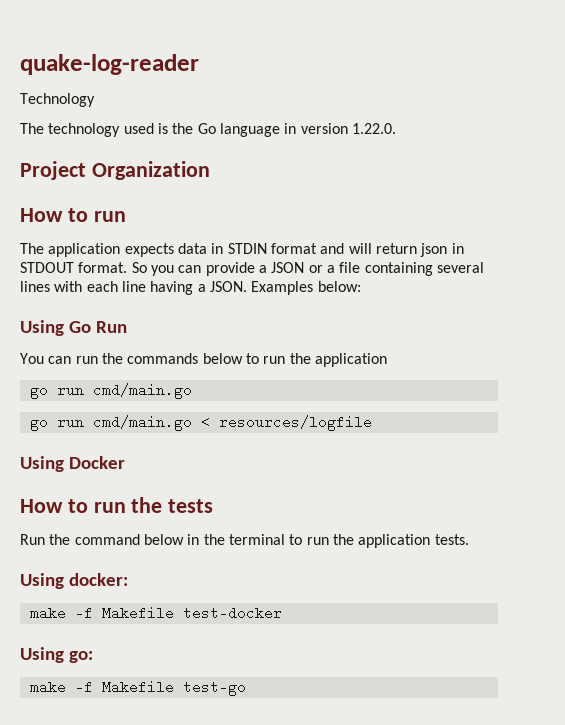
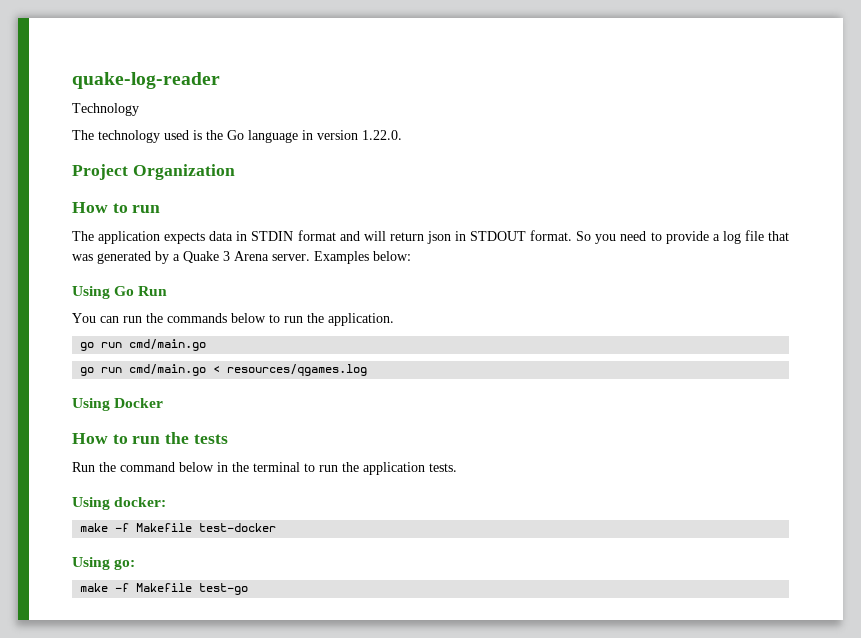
[178,262,484,276] [20,281,247,295] can provide a JSON or a file containing several lines with each line having a JSON. -> [620,230,789,244] [72,251,310,264] need to provide a log file that was generated by a Quake 3 Arena server.
[314,353,387,367] application -> [328,313,394,326] application.
[218,415,372,431] resources/logfile -> [227,364,368,376] resources/qgames.log

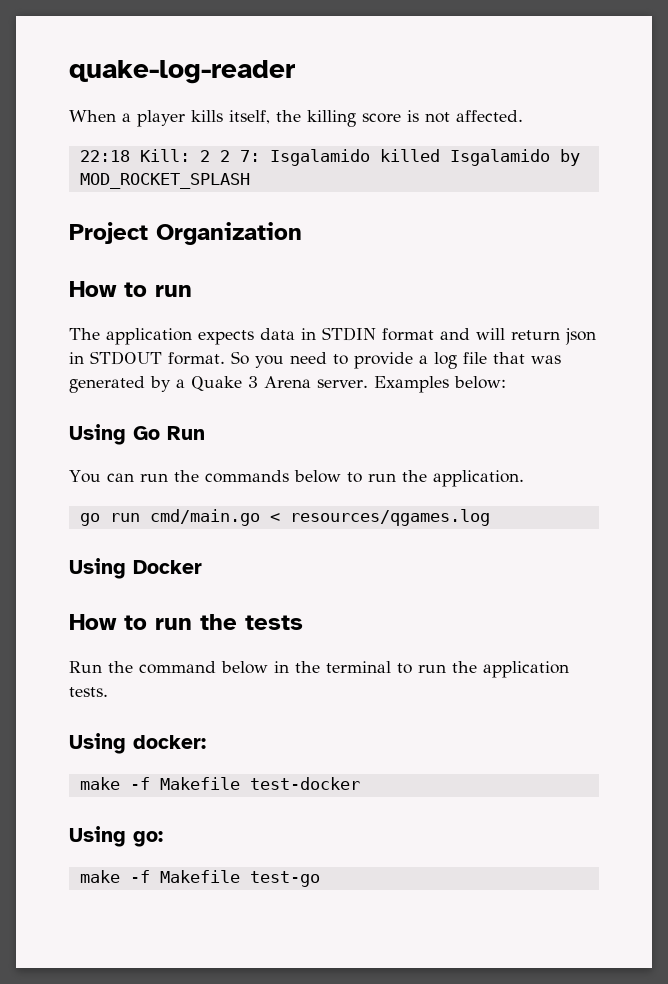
[72,103,139,116] [72,130,402,143] Technology // The technology used is the Go language in version 1.22.0. -> [69,110,523,127] [79,149,580,166] [79,173,250,189] When a player kills itself, the killing score is not affected. // 22:18 Kill: 2 2 7: Isgalamido killed Isgalamido by MOD_ROCKET_SPLASH
[80,364,207,376] // go run cmd/main.go -> (260, 517) none

